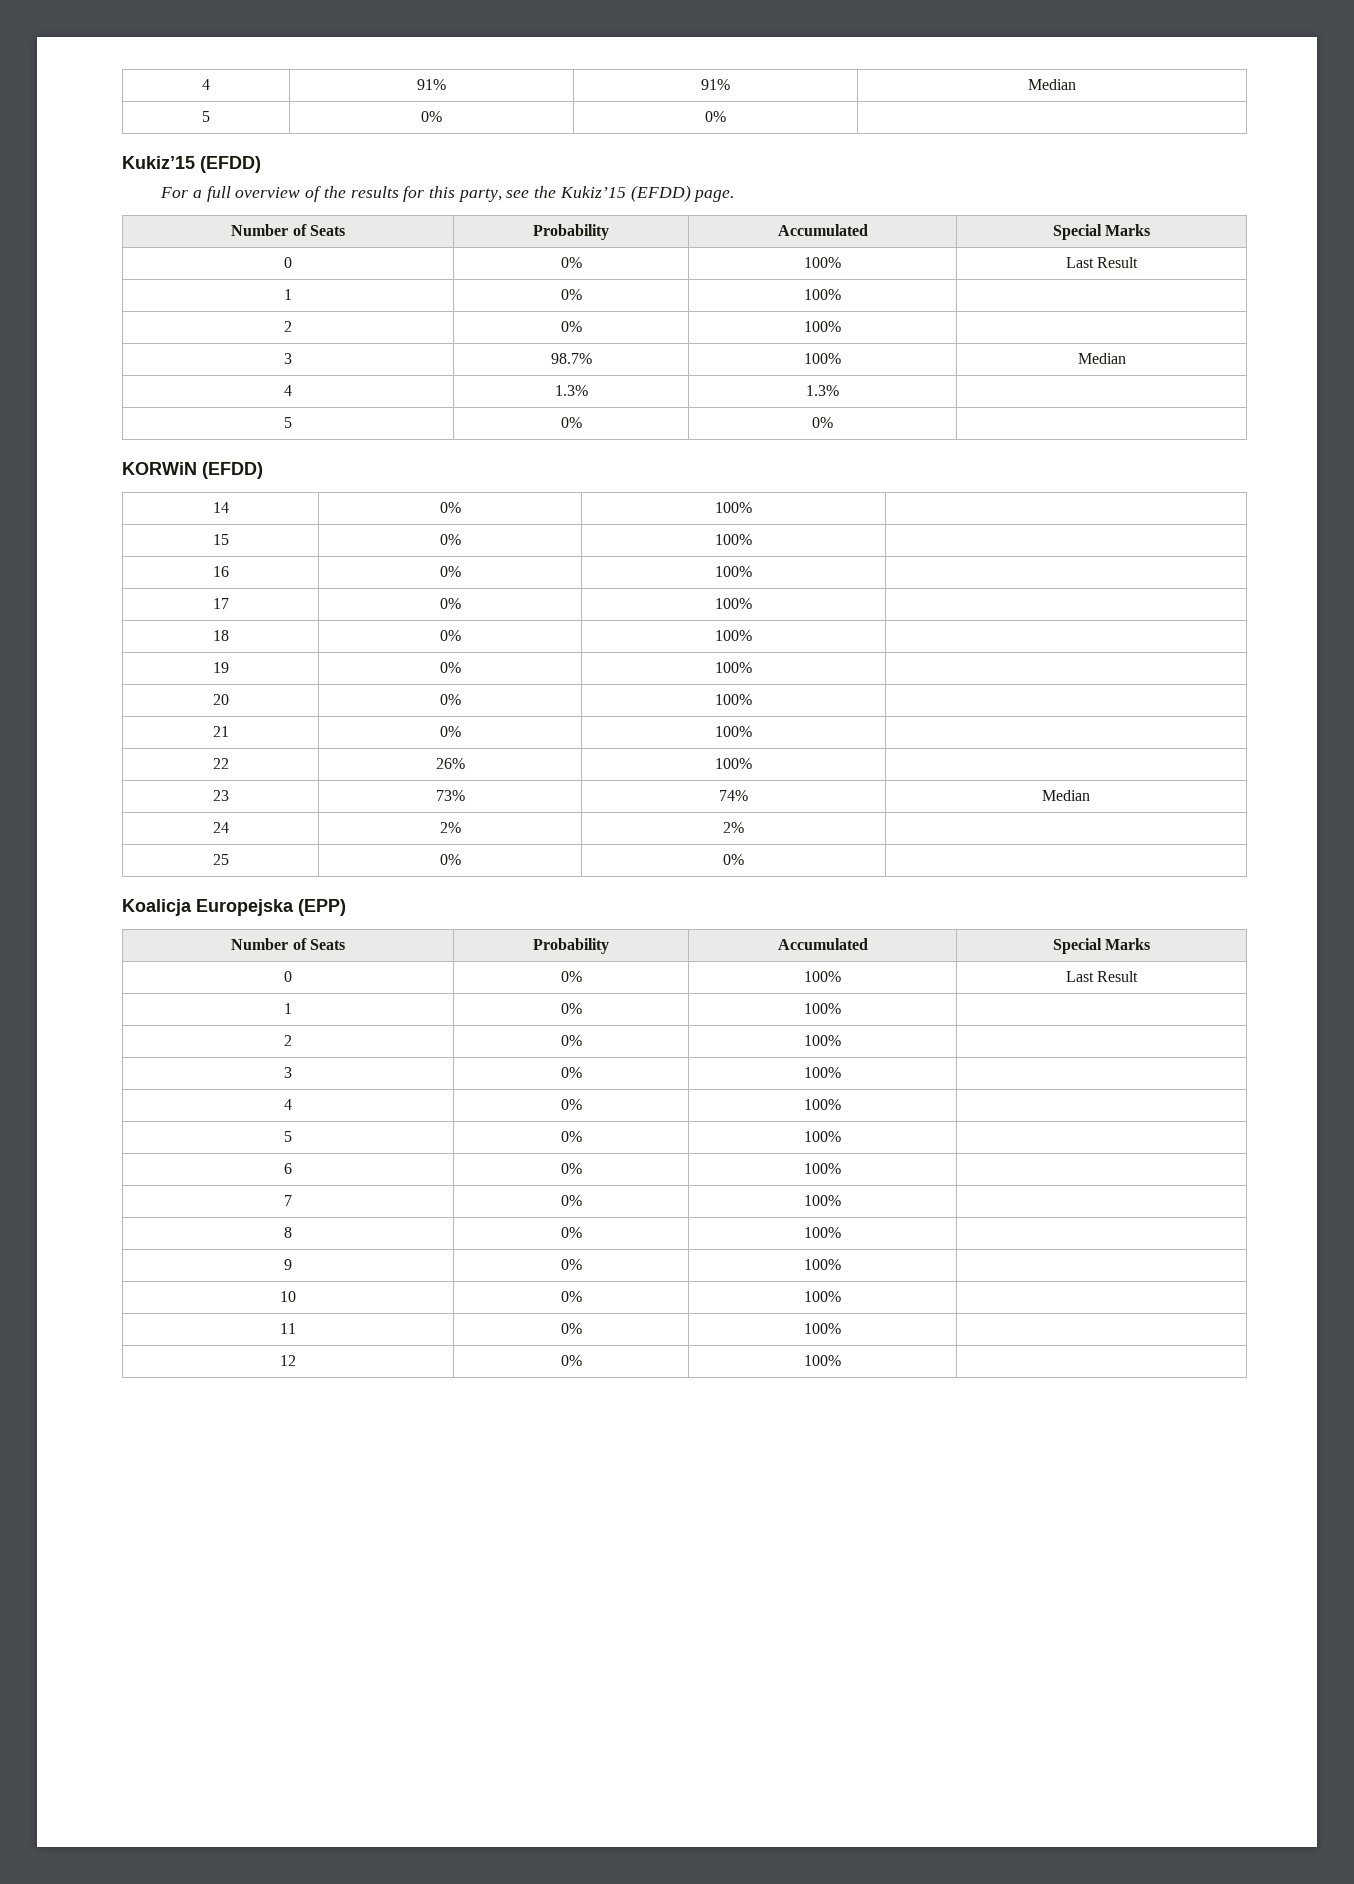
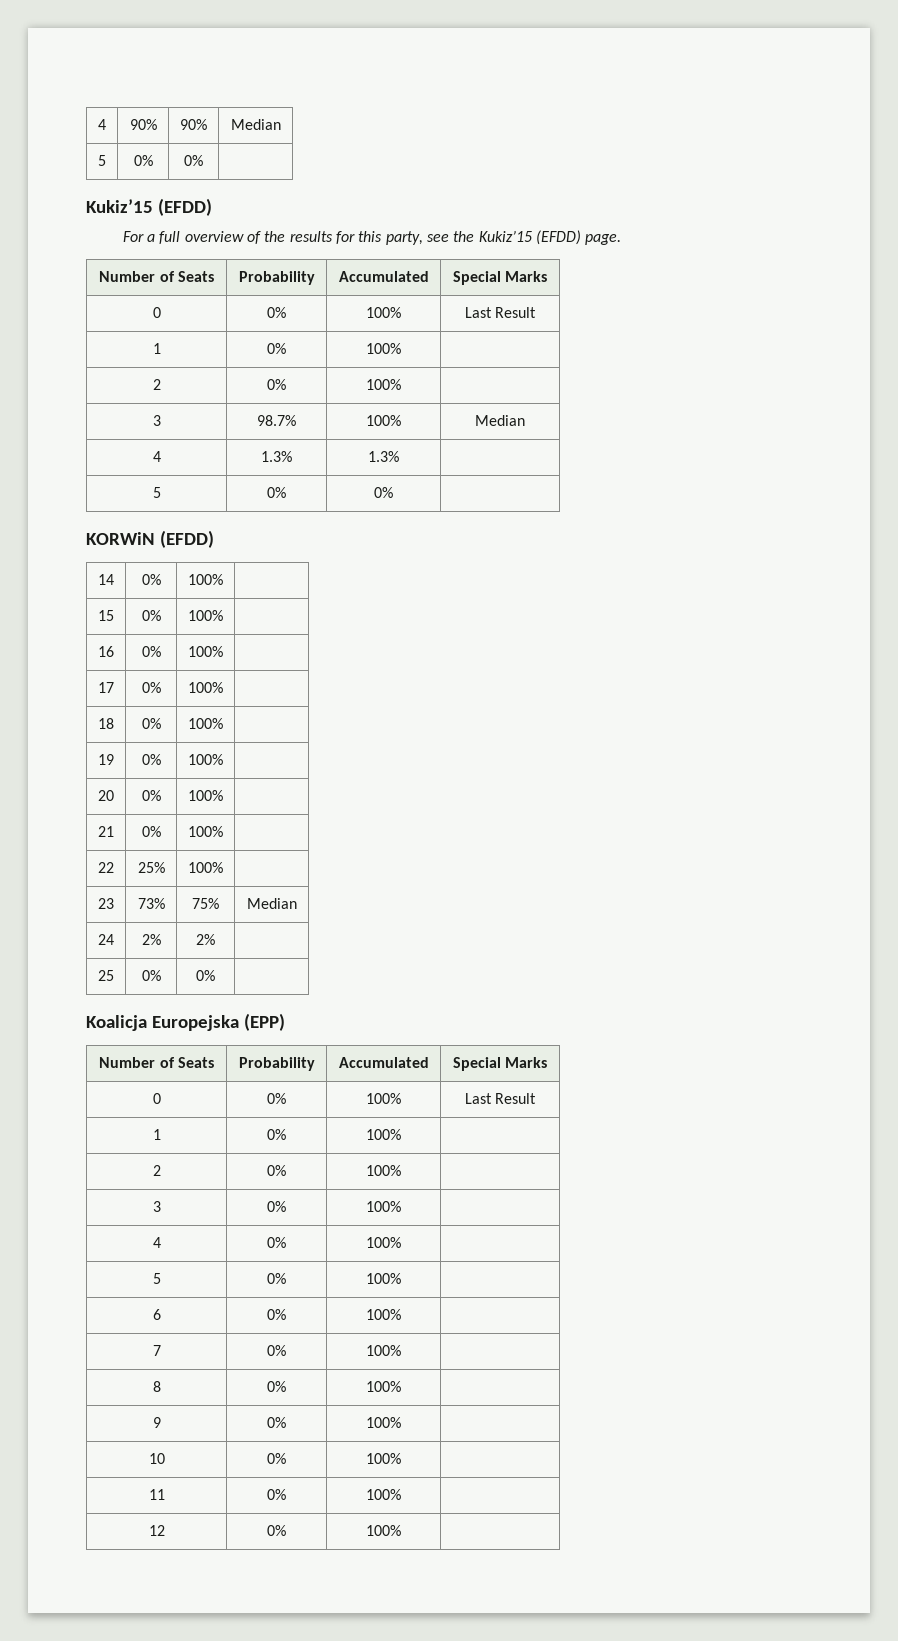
[202,79,210,90] [417,79,447,90] [701,79,730,90] 4 | 91% | 91% -> [98,119,106,130] [129,119,157,130] [180,119,207,130] 4 | 90% | 90%
[435,758,465,769] 26% -> [137,862,165,873] 25%
[719,790,748,801] 74% -> [192,898,219,909] 75%

